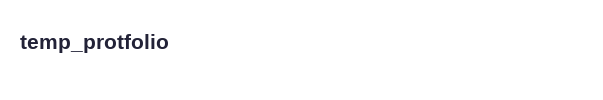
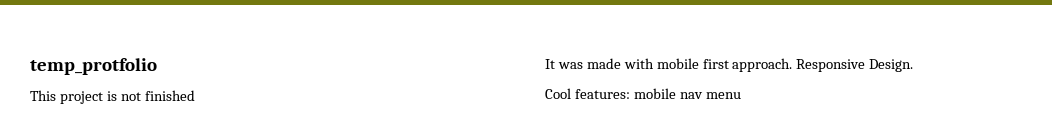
(169, 43) none -> [30,90,195,104] [545,58,914,72] [545,88,741,99] // This project is not finished // It was made with mobile first approach. Responsive Design. // Cool features: mobile nav menu

